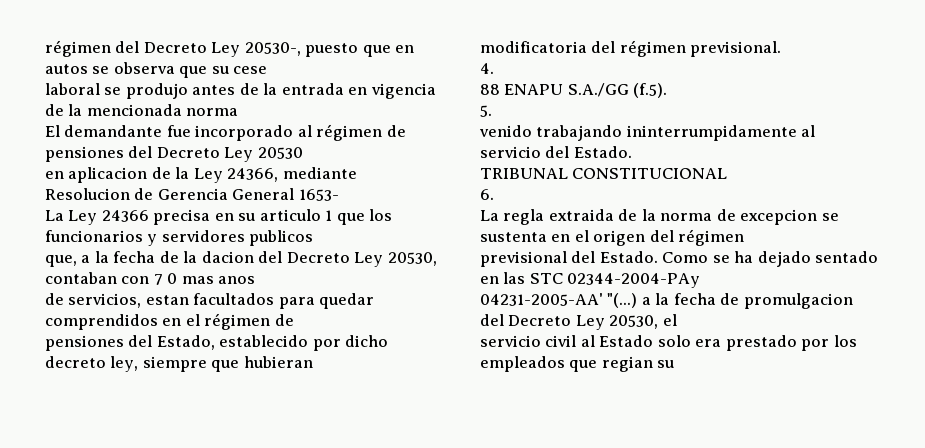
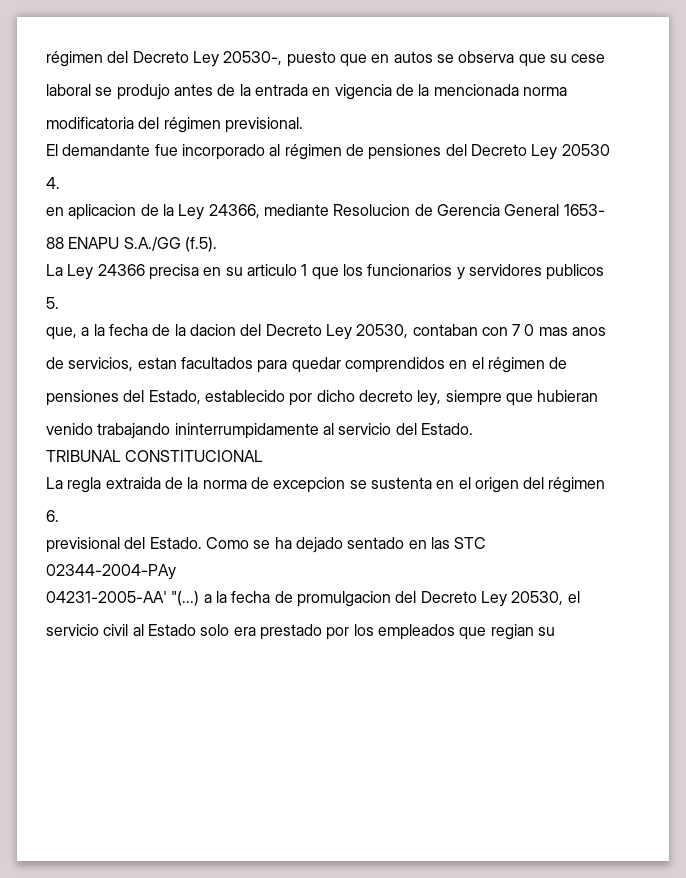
(239, 112) none -> [46,117,303,133] // modificatoria del régimen previsional.
(303, 153) none -> [46,177,60,189] // 4.
(339, 195) none -> [46,237,217,252] // 88 ENAPU S.A./GG (f.5).
(314, 238) none -> [46,297,59,309] // 5.
[480,40,782,57] [480,63,494,74] [480,83,668,98] [480,105,492,117] // modificatoria del régimen previsional. // 4. // 88 ENAPU S.A./GG (f.5). // 5. -> (599, 396) none
[480,189,494,200] // 6. -> (264, 456) none
(745, 237) none -> [46,510,59,522] // 6.

